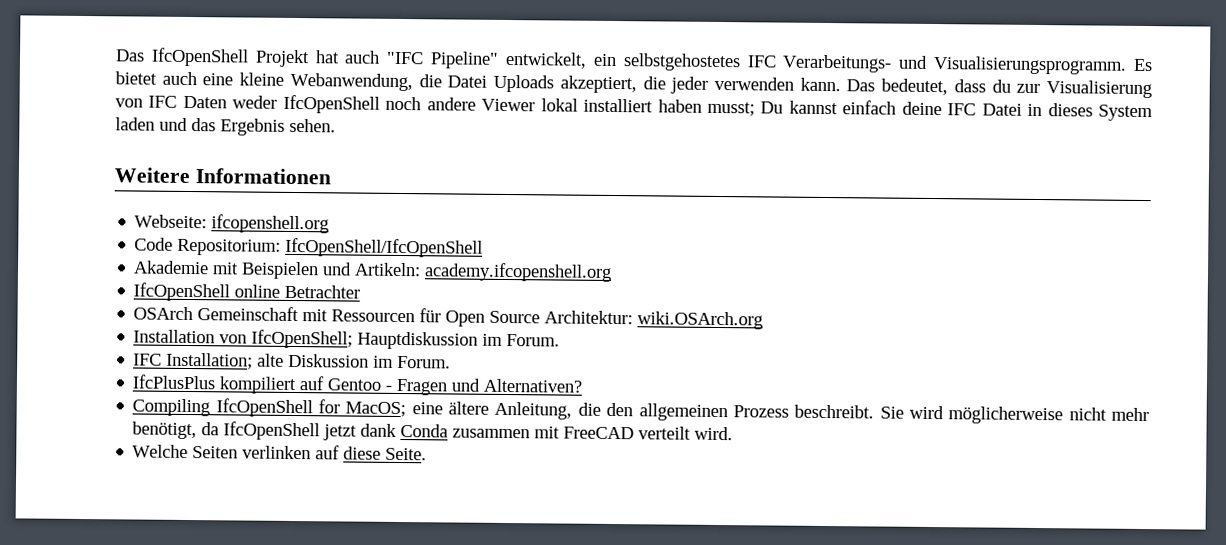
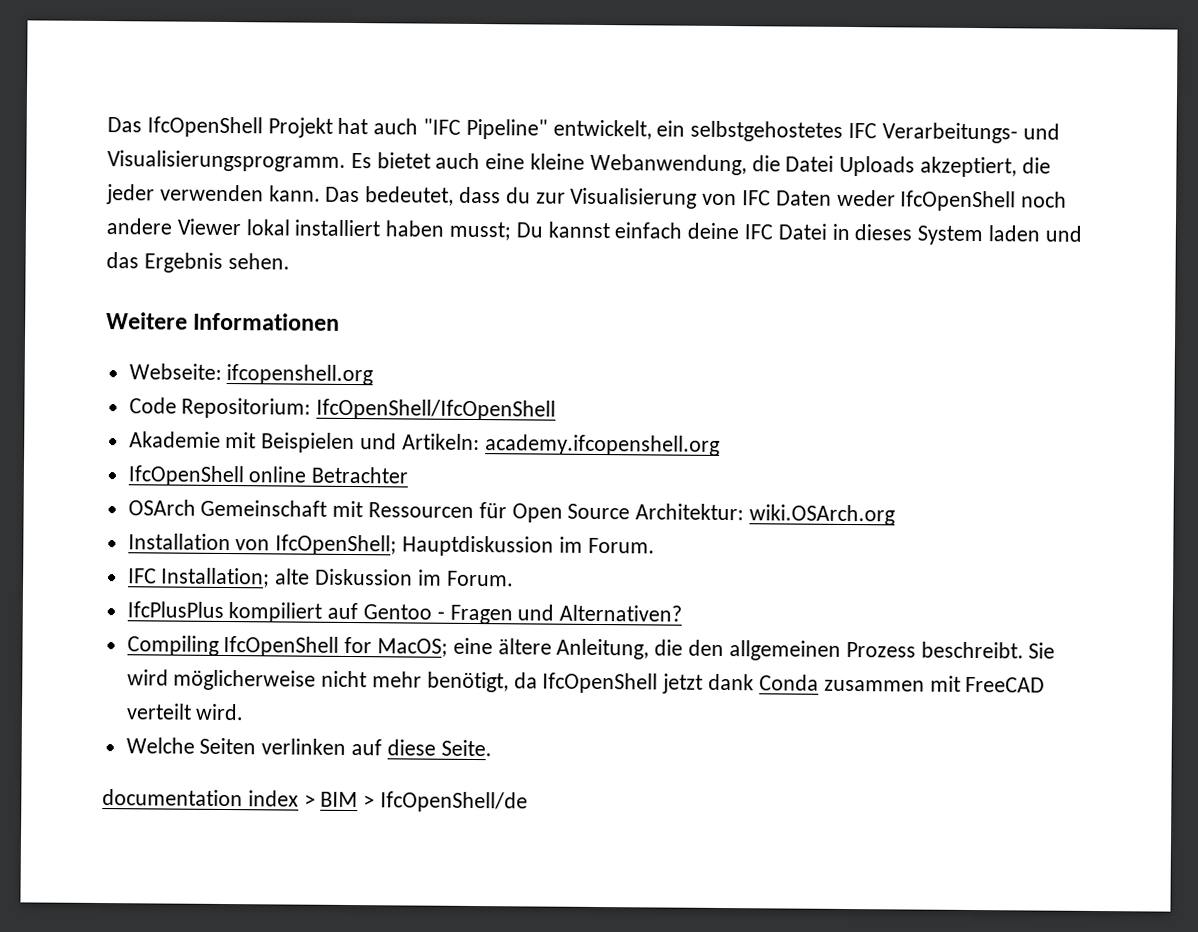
(428, 454) none -> [102,789,529,813] // documentation index > BIM > IfcOpenShell/de

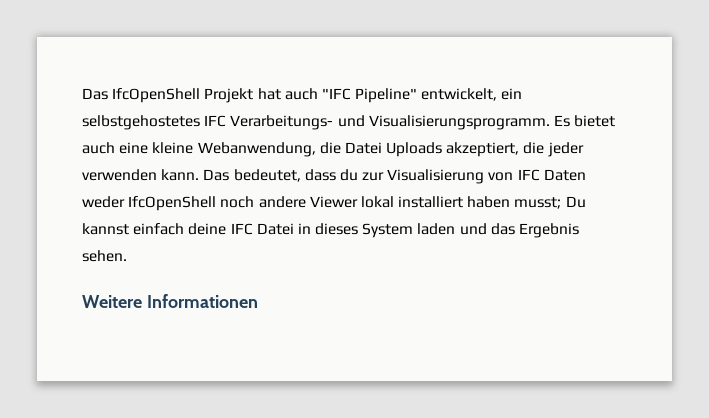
[128,363,374,386] [128,397,557,421] [128,431,720,456] [127,465,409,487] [127,499,896,526] [127,533,655,557] [127,567,514,588] [126,601,683,625] [126,635,1056,661] [126,669,1046,694] [125,703,245,721] [125,737,492,757] [102,789,529,813] // Webseite: ifcopenshell.org // Code Repositorium: IfcOpenShell/IfcOpenShell // Akademie mit Beispielen und Artikeln: academy.ifcopenshell.org // IfcOpenShell online Betrachter // OSArch Gemeinschaft mit Ressourcen für Open Source Architektur: wiki.OSArch.org // Installation von IfcOpenShell; Hauptdiskussion im Forum. // IFC Installation; alte Diskussion im Forum. // IfcPlusPlus kompiliert auf Gentoo - Fragen und Alternativen? // Compiling IfcOpenShell for MacOS; eine ältere Anleitung, die den allgemeinen Prozess beschreibt. Sie wird möglicherweise nicht mehr benötigt, da IfcOpenShell jetzt dank Conda zusammen mit FreeCAD verteilt wird. // Welche Seiten verlinken auf diese Seite. // documentation index > BIM > IfcOpenShell/de -> (258, 301) none

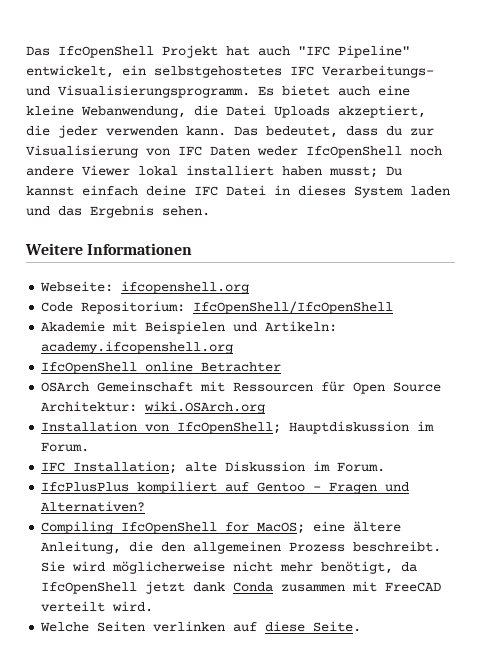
(258, 301) none -> [40,281,250,294] [41,301,394,314] [41,321,338,334] [41,341,234,354] [41,361,282,374] [41,381,442,394] [41,401,266,414] [41,421,435,434] [41,442,90,452] [41,461,386,474] [41,481,410,494] [41,501,146,512] [41,521,402,534] [41,541,442,554] [41,561,418,574] [41,581,442,594] [41,601,154,612] [40,621,362,632] // Webseite: ifcopenshell.org // Code Repositorium: IfcOpenShell/IfcOpenShell // Akademie mit Beispielen und Artikeln: academy.ifcopenshell.org // IfcOpenShell online Betrachter // OSArch Gemeinschaft mit Ressourcen für Open Source Architektur: wiki.OSArch.org // Installation von IfcOpenShell; Hauptdiskussion im Forum. // IFC Installation; alte Diskussion im Forum. // IfcPlusPlus kompiliert auf Gentoo - Fragen und Alternativen? // Compiling IfcOpenShell for MacOS; eine ältere Anleitung, die den allgemeinen Prozess beschreibt. Sie wird möglicherweise nicht mehr benötigt, da IfcOpenShell jetzt dank Conda zusammen mit FreeCAD verteilt wird. // Welche Seiten verlinken auf diese Seite.

